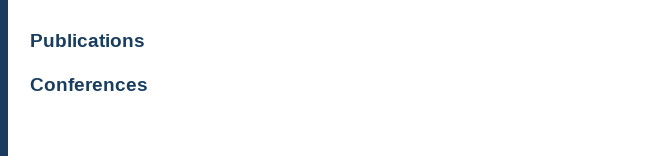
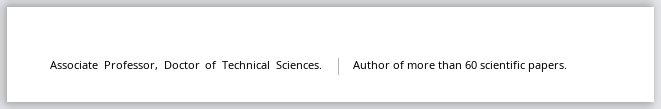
[30,34,145,47] [30,78,148,91] Publications // Conferences -> [49,61,567,72] Associate Professor, Doctor of Technical Sciences. Author of more than 60 scientific papers.

